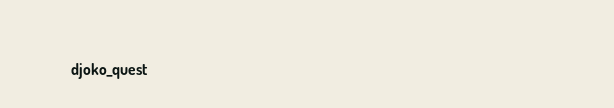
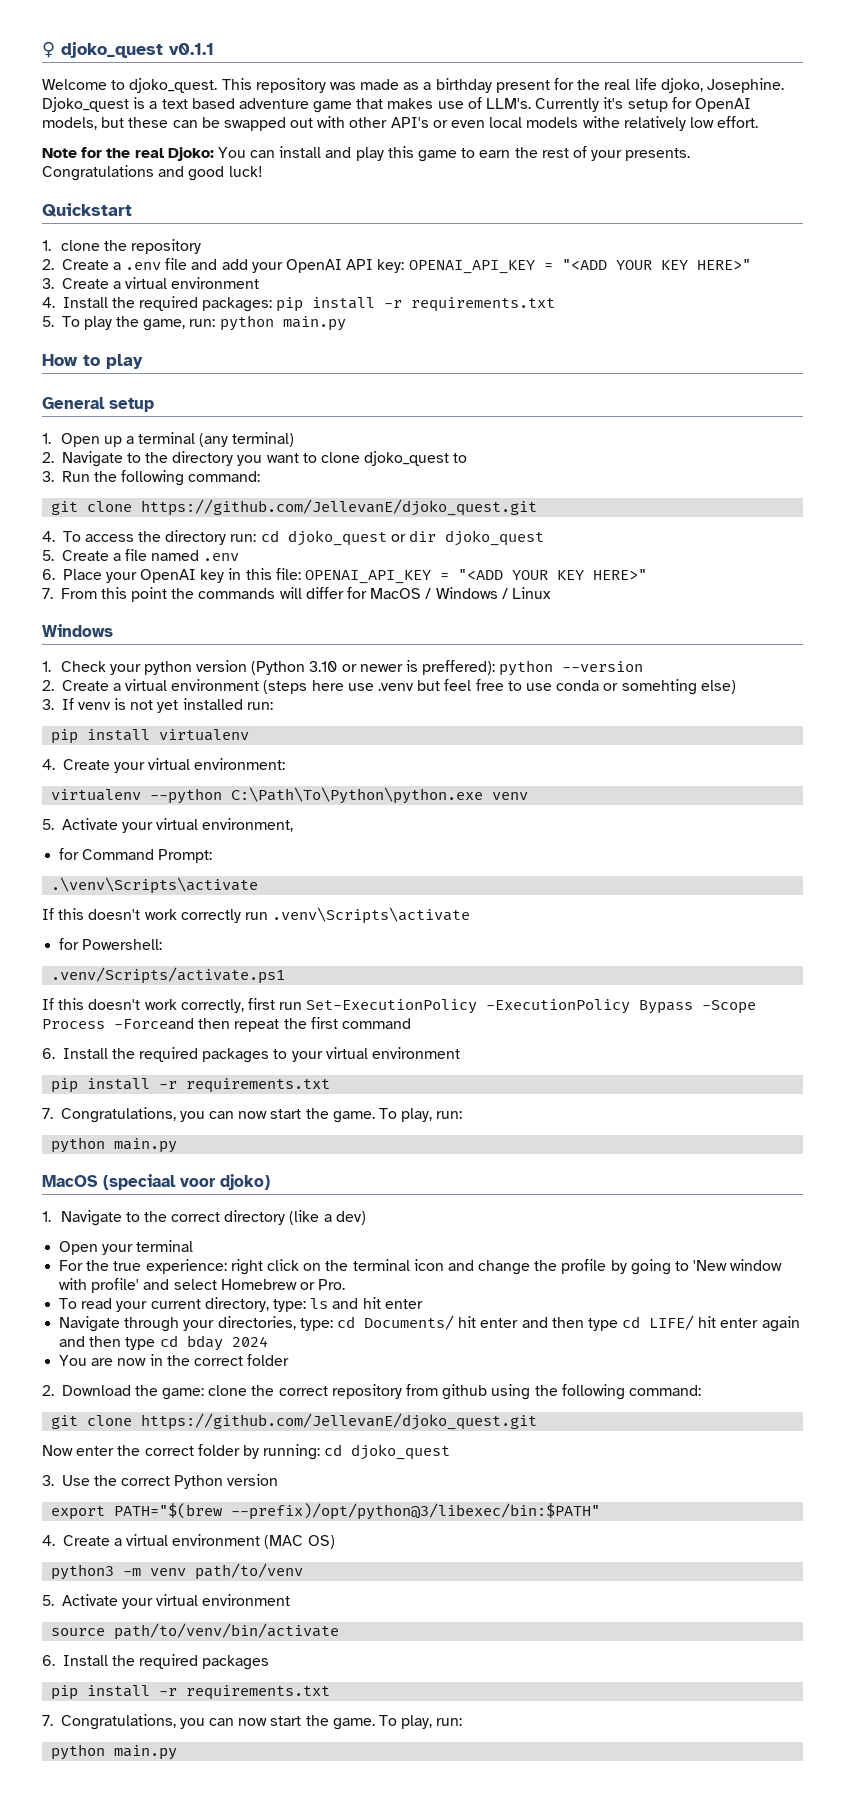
[71,63,148,79] djoko_quest -> [42,41,214,58] [42,78,784,93] [42,97,751,113] [42,116,759,131] [42,146,691,162] [42,165,263,181] [42,203,132,217] [42,239,201,254] [42,258,751,274] [42,277,260,289] [42,296,556,312] [42,315,346,331] [42,354,143,369] [42,397,154,412] [42,432,295,447] [42,451,468,467] [42,470,261,486] [51,499,538,516] [42,530,545,546] [42,549,240,561] [42,568,648,584] [42,587,551,602] [42,624,113,637] [42,660,644,676] [42,679,736,695] [42,698,273,713] [51,729,250,744] [42,758,286,773] [51,787,529,804] [42,818,294,833] [59,848,213,863] [51,877,259,894] [42,907,471,924] [59,938,163,950] [51,967,286,984] [42,998,757,1014] [42,1017,411,1032] [42,1047,461,1063] [51,1078,331,1093] [42,1107,463,1123] [51,1137,178,1153] [42,1174,270,1190] [42,1210,366,1226] [59,1240,194,1255] [59,1259,783,1275] [59,1278,346,1293] [59,1297,423,1312] [59,1315,800,1332] [59,1335,268,1351] [59,1354,290,1366] [42,1384,701,1400] [51,1413,538,1430] [42,1444,451,1460] [42,1474,279,1489] [51,1503,601,1520] [42,1534,335,1549] [51,1563,304,1580] [42,1594,291,1609] [51,1623,340,1640] [42,1654,270,1670] [51,1685,331,1700] [42,1714,463,1730] [51,1744,178,1760] ♀ djoko_quest v0.1.1 // Welcome to djoko_quest. This repository was made as a birthday present for the real life djoko, Josephine. Djoko_quest is a text based adventure game that makes use of LLM's. Currently it's setup for OpenAI models, but these can be swapped out with other API's or even local models withe relatively low effort. // Note for the real Djoko: You can install and play this game to earn the rest of your presents. Congratulations and good luck! // Quickstart // 1. clone the repository // 2. Create a .env file and add your OpenAI API key: OPENAI_API_KEY = "<ADD YOUR KEY HERE>" // 3. Create a virtual environment // 4. Install the required packages: pip install -r requirements.txt // 5. To play the game, run: python main.py // How to play // General setup // 1. Open up a terminal (any terminal) // 2. Navigate to the directory you want to clone djoko_quest to // 3. Run the following command: // git clone https://github.com/JellevanE/djoko_quest.git // 4. To access the directory run: cd djoko_quest or dir djoko_quest // 5. Create a file named .env // 6. Place your OpenAI key in this file: OPENAI_API_KEY = "<ADD YOUR KEY HERE>" // 7. From this point the commands will differ for MacOS / Windows / Linux // Windows // 1. Check your python version (Python 3.10 or newer is preffered): python --version // 2. Create a virtual environment (steps here use .venv but feel free to use conda or somehting else) // 3. If venv is not yet installed run: // pip install virtualenv // 4. Create your virtual environment: // virtualenv --python C:\Path\To\Python\python.exe venv // 5. Activate your virtual environment, // for Command Prompt: // .\venv\Scripts\activate // If this doesn't work correctly run .venv\Scripts\activate // for Powershell: // .venv/Scripts/activate.ps1 // If this doesn't work correctly, first run Set-ExecutionPolicy -ExecutionPolicy Bypass -Scope Process -Forceand then repeat the first command // 6. Install the required packages to your virtual environment // pip install -r requirements.txt // 7. Congratulations, you can now start the game. To play, run: // python main.py // MacOS (speciaal voor djoko) // 1. Navigate to the correct directory (like a dev) // Open your terminal // For the true experience: right click on the terminal icon and change the profile by going to 'New window with profile' and select Homebrew or Pro. // To read your current directory, type: ls and hit enter // Navigate through your directories, type: cd Documents/ hit enter and then type cd LIFE/ hit enter again and then type cd bday 2024 // You are now in the correct folder // 2. Download the game: clone the correct repository from github using the following command: // git clone https://github.com/JellevanE/djoko_quest.git // Now enter the correct folder by running: cd djoko_quest // 3. Use the correct Python version // export PATH="$(brew --prefix)/opt/python@3/libexec/bin:$PATH" // 4. Create a virtual environment (MAC OS) // python3 -m venv path/to/venv // 5. Activate your virtual environment // source path/to/venv/bin/activate // 6. Install the required packages // pip install -r requirements.txt // 7. Congratulations, you can now start the game. To play, run: // python main.py

